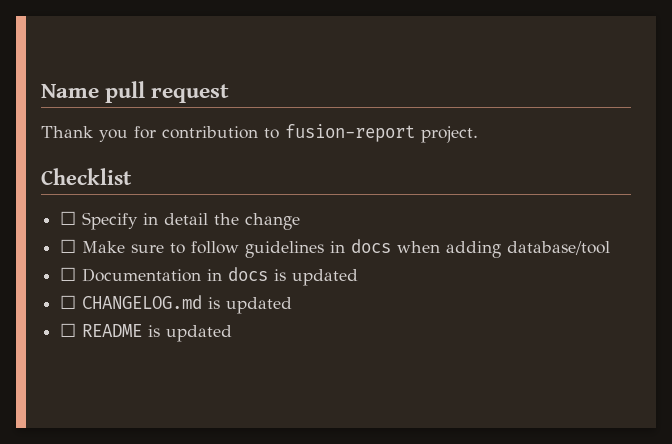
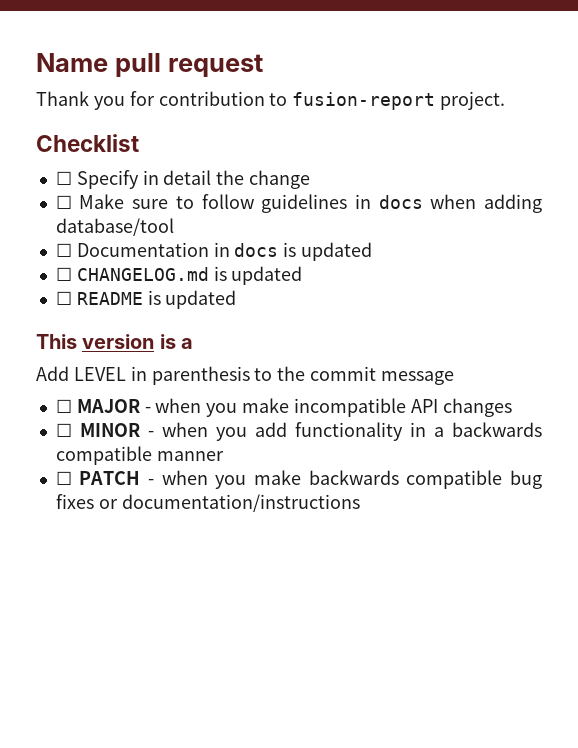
(233, 333) none -> [36,334,194,349] [36,366,455,385] [55,398,512,417] [55,422,542,441] [55,446,224,465] [55,470,542,489] [55,494,360,512] // This version is a // Add LEVEL in parenthesis to the commit message // ☐ MAJOR - when you make incompatible API changes // ☐ MINOR - when you add functionality in a backwards compatible manner // ☐ PATCH - when you make backwards compatible bug fixes or documentation/instructions

